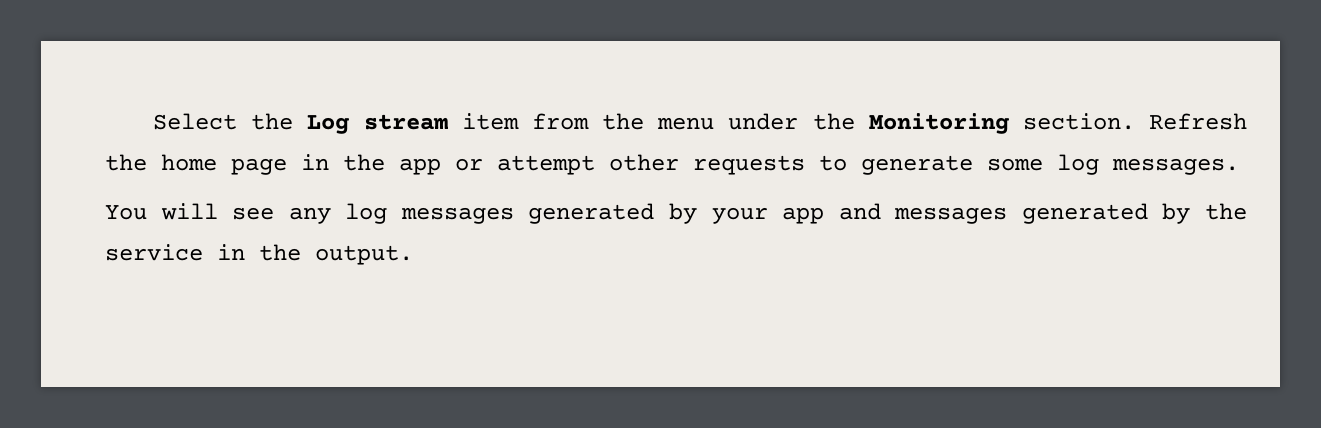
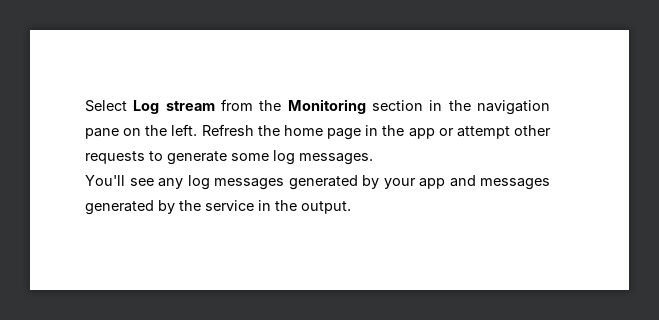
[251,113,294,130] the -> (127, 106) none
[461,113,519,130] item -> (215, 106) none
[657,113,1135,134] menu under the Monitoring section. -> [287,99,550,115] [85,124,198,139] Monitoring section in the navigation pane on the left.
[105,203,218,220] You will -> [85,175,125,186] You'll

